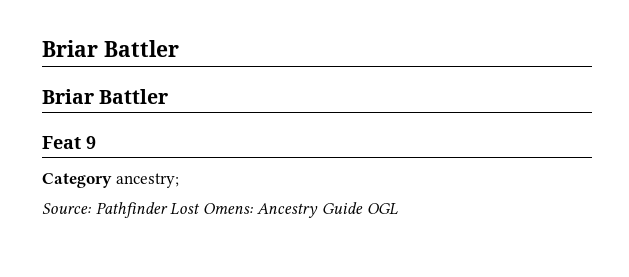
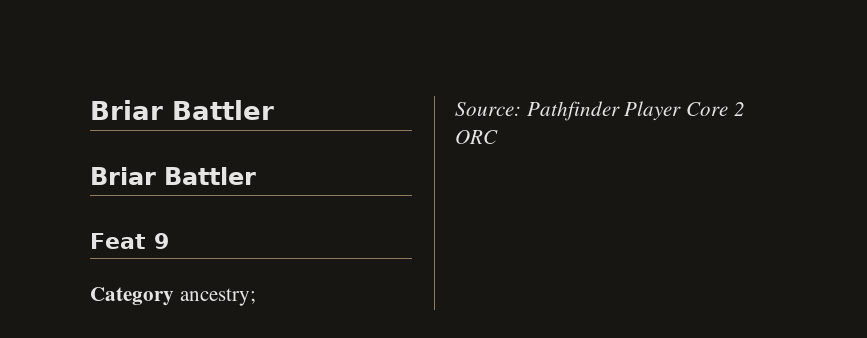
[170,202,398,218] Lost Omens: Ancestry Guide OGL -> [624,101,745,121] [455,129,498,144] Player Core 2 ORC

